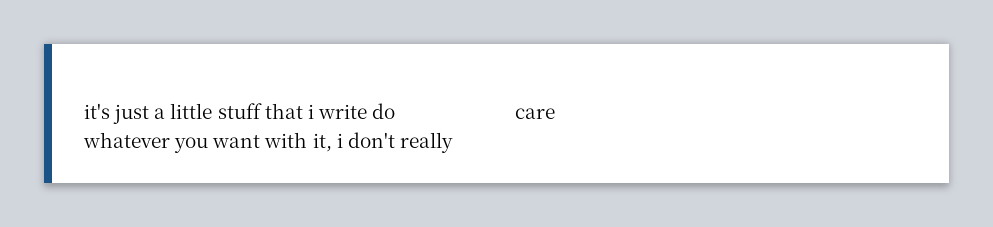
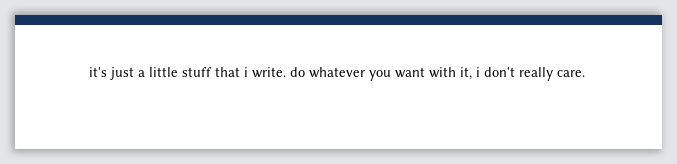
[317,104,367,119] write -> [251,67,286,78] write.
[515,108,555,119] care -> [556,70,585,77] care.

